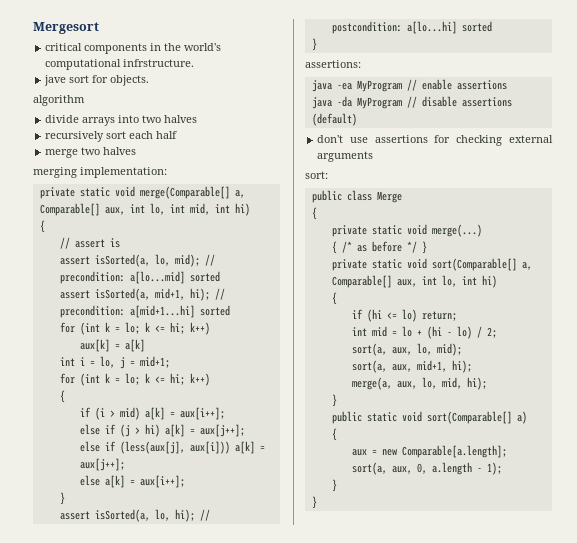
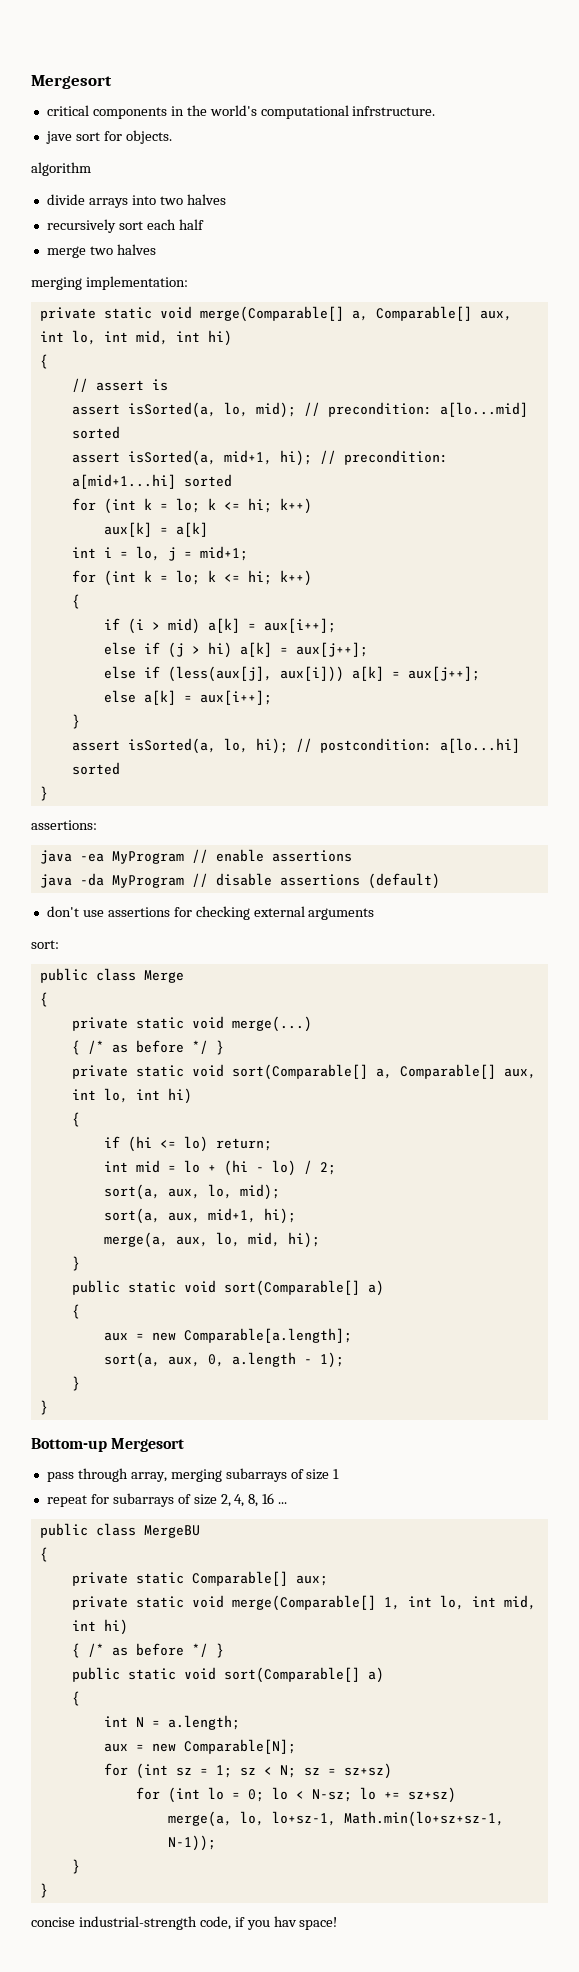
(317, 502) none -> [31,1438,185,1452] [46,1468,340,1482] [46,1493,288,1507] [39,1523,200,1538] [39,1547,48,1562] [71,1571,328,1586] [71,1595,536,1611] [71,1619,128,1635] [71,1643,224,1658] [71,1667,384,1683] [71,1691,80,1706] [103,1715,240,1730] [103,1739,296,1754] [103,1763,392,1779] [135,1787,456,1803] [167,1811,504,1827] [167,1835,216,1851] [71,1859,80,1874] [39,1883,48,1898] [31,1916,338,1930] // Bottom-up Mergesort // pass through array, merging subarrays of size 1 // repeat for subarrays of size 2, 4, 8, 16 ... // public class MergeBU // { // private static Comparable[] aux; // private static void merge(Comparable[] 1, int lo, int mid, int hi) // { /* as before */ } // public static void sort(Comparable[] a) // { // int N = a.length; // aux = new Comparable[N]; // for (int sz = 1; sz < N; sz = sz+sz) // for (int lo = 0; lo < N-sz; lo += sz+sz) // merge(a, lo, lo+sz-1, Math.min(lo+sz+sz-1, N-1)); // } // } // concise industrial-strength code, if you hav space!

